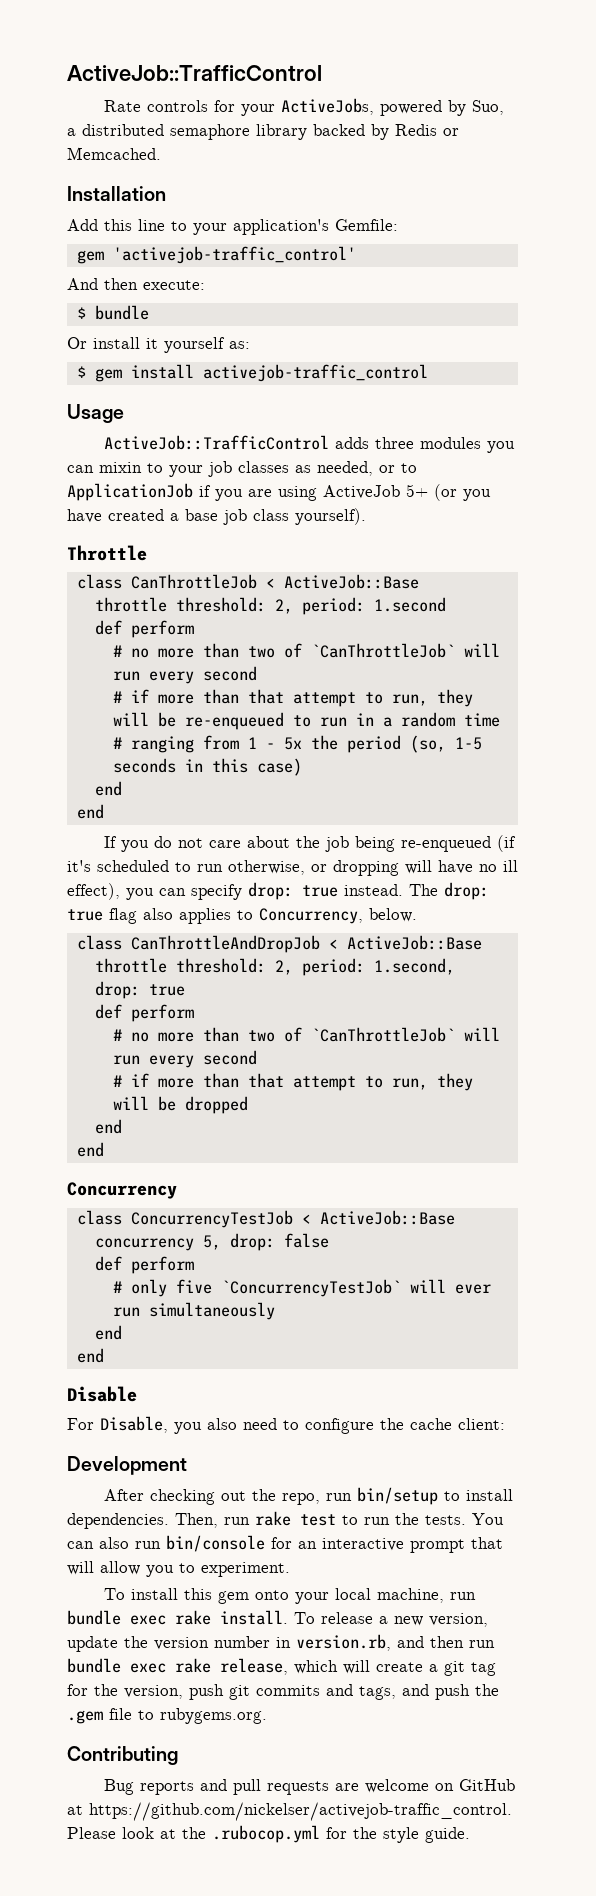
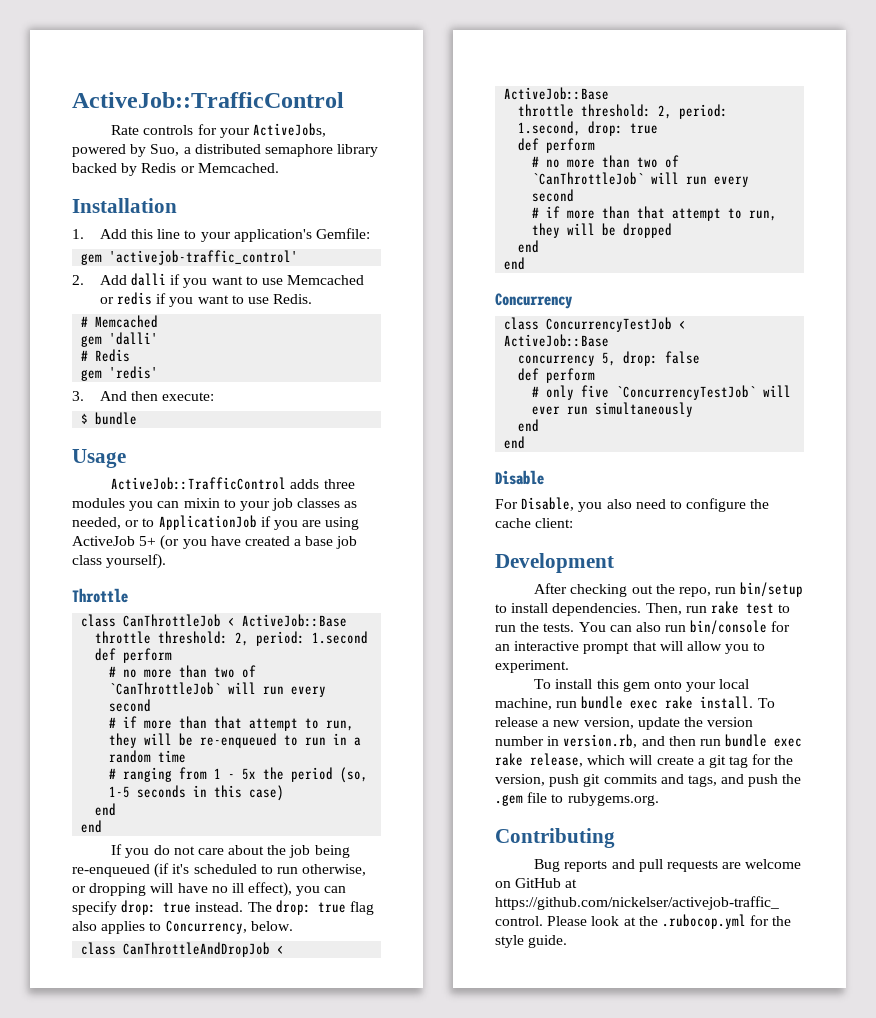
(166, 193) none -> [72,229,84,239] 1.
(356, 255) none -> [72,273,365,288] [99,292,313,307] [81,315,159,328] [81,332,159,347] [81,349,131,362] [81,366,159,381] [72,391,84,401] 2. Add dalli if you want to use Memcached or redis if you want to use Redis. // # Memcached // gem 'dalli' // # Redis // gem 'redis' // 3.
[67,337,250,353] [76,364,428,382] // Or install it yourself as: // $ gem install activejob-traffic_control -> (138, 418) none

